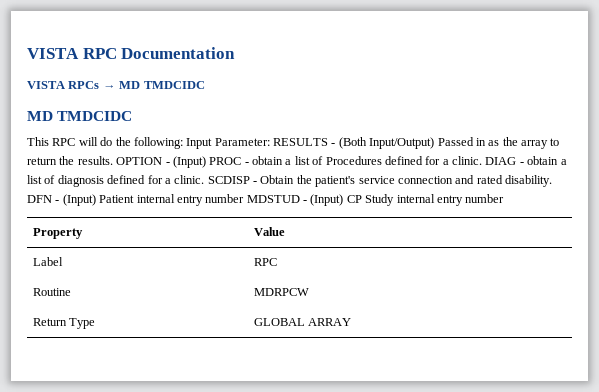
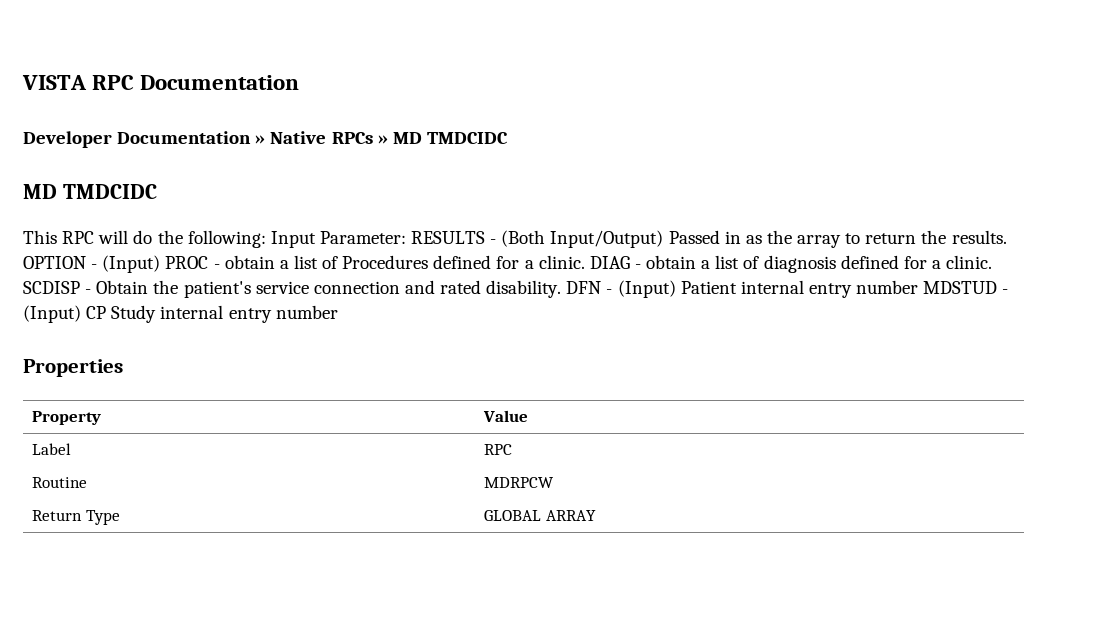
[27,81,116,89] VISTA RPCs → -> [23,131,388,148] Developer Documentation » Native RPCs »
(505, 198) none -> [23,359,123,377] // Properties

